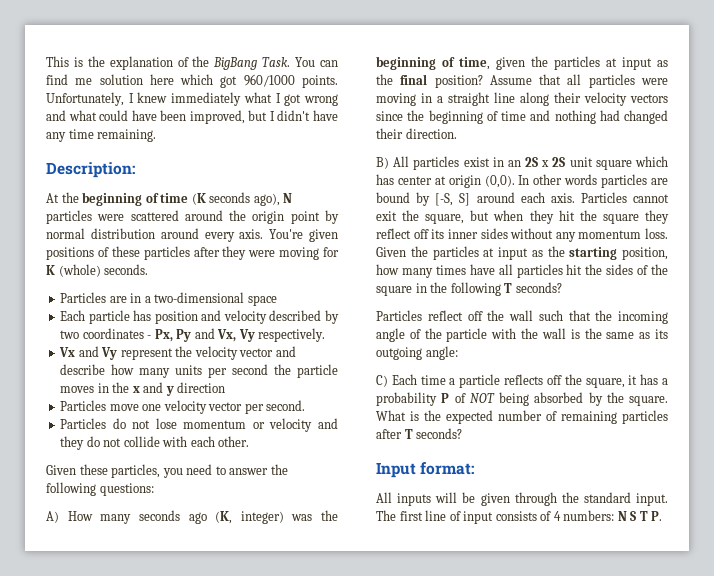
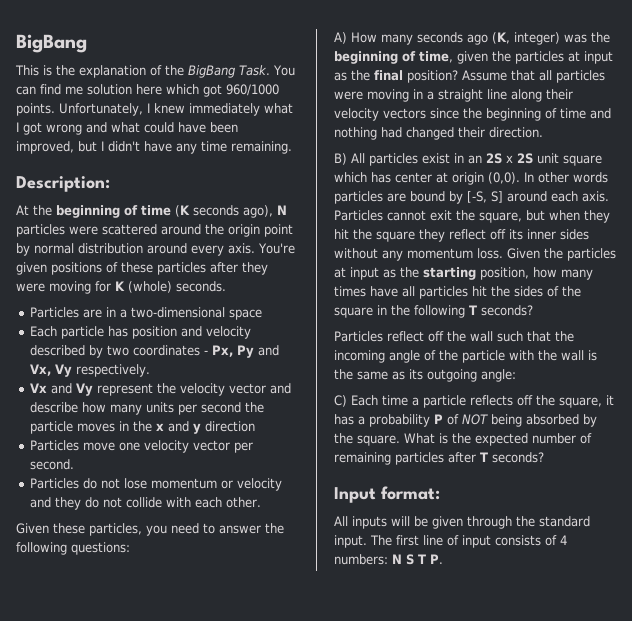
(46, 61) none -> [16,34,87,53] BigBang //

